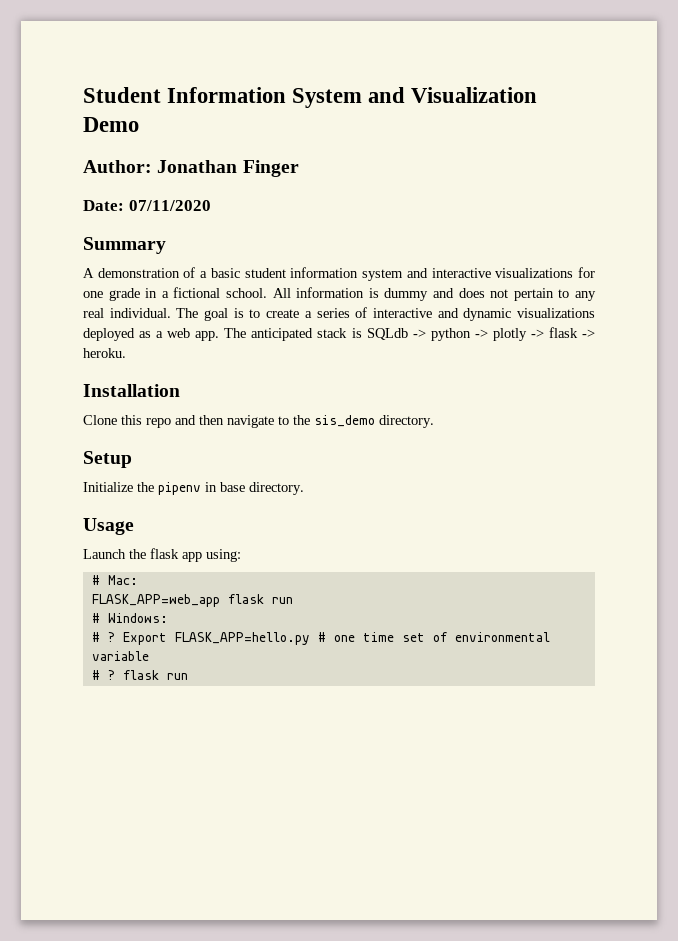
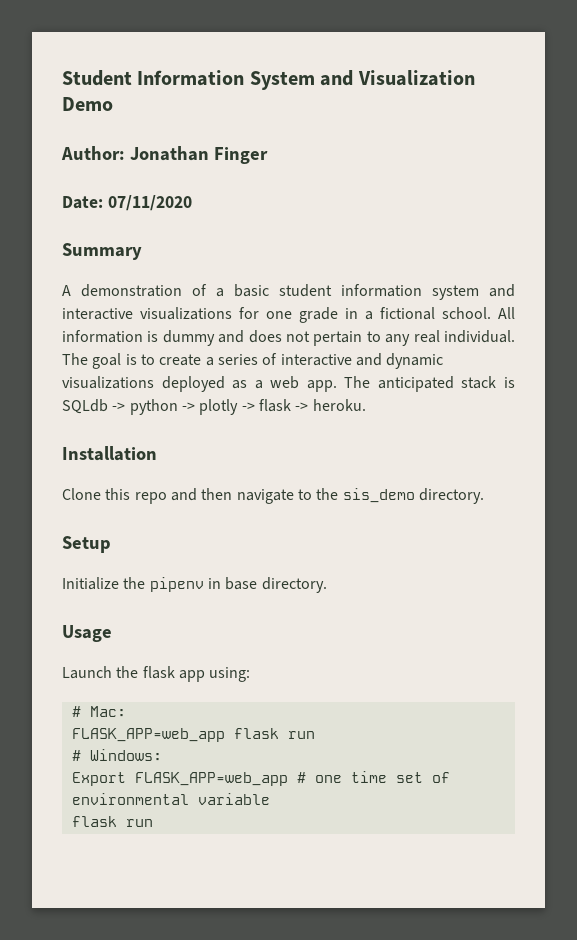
[91,632,310,645] # ? Export FLASK_APP=hello.py -> [71,772,288,786] Export FLASK_APP=web_app
[91,670,115,680] # ? -> (270, 799) none

